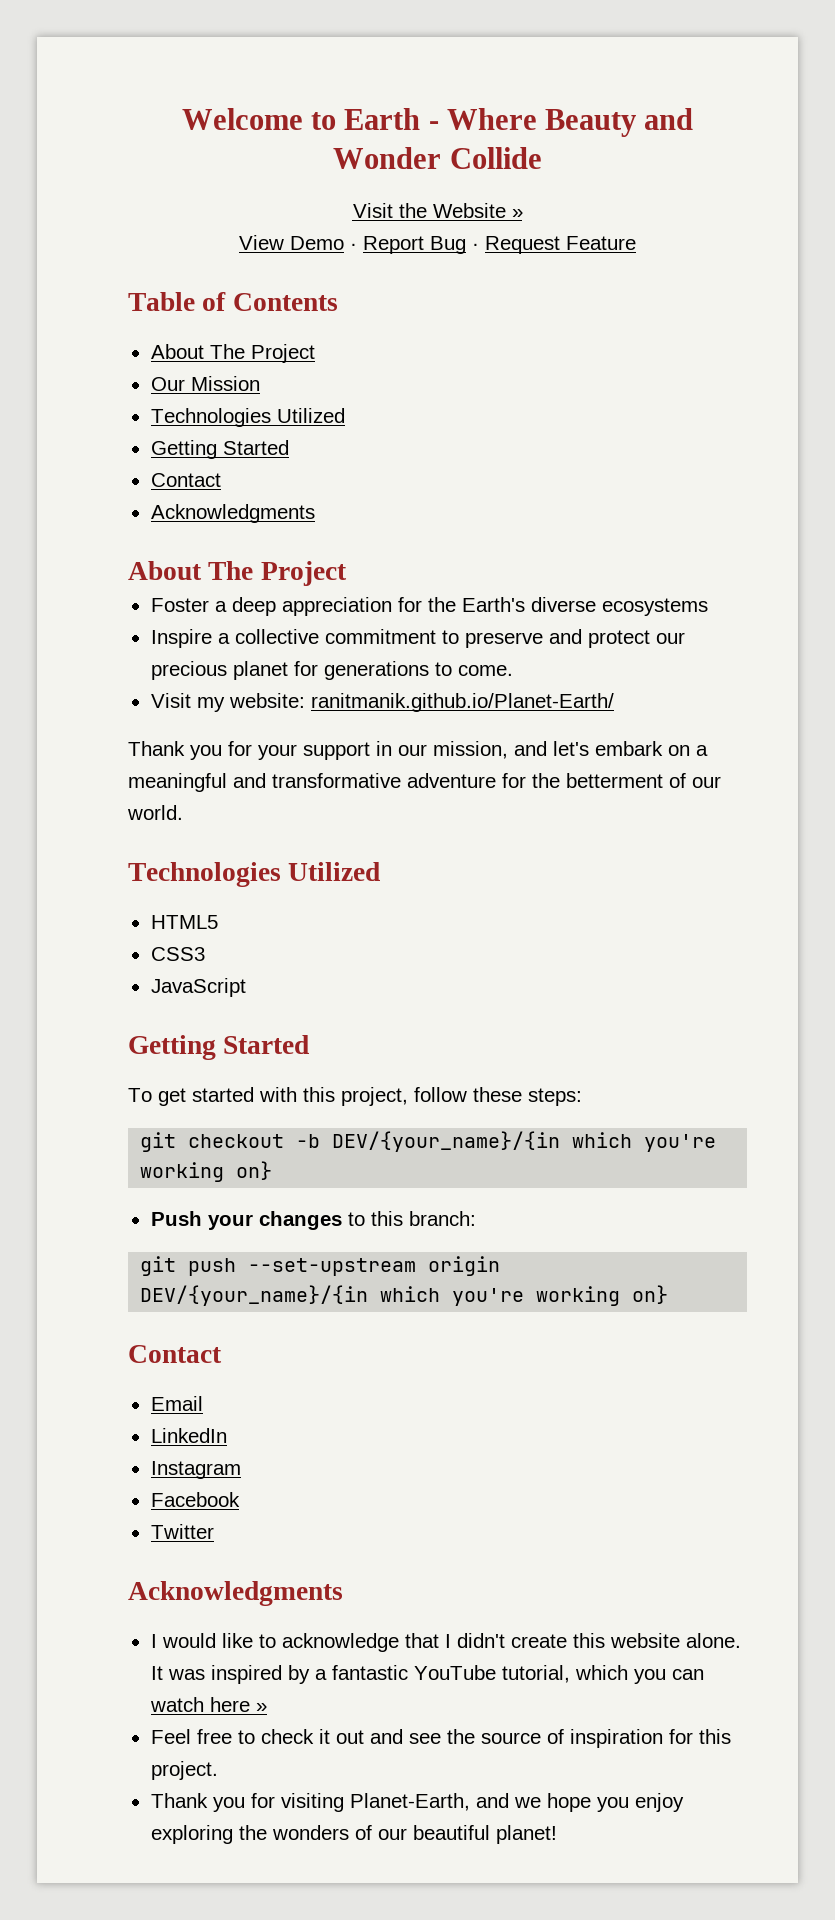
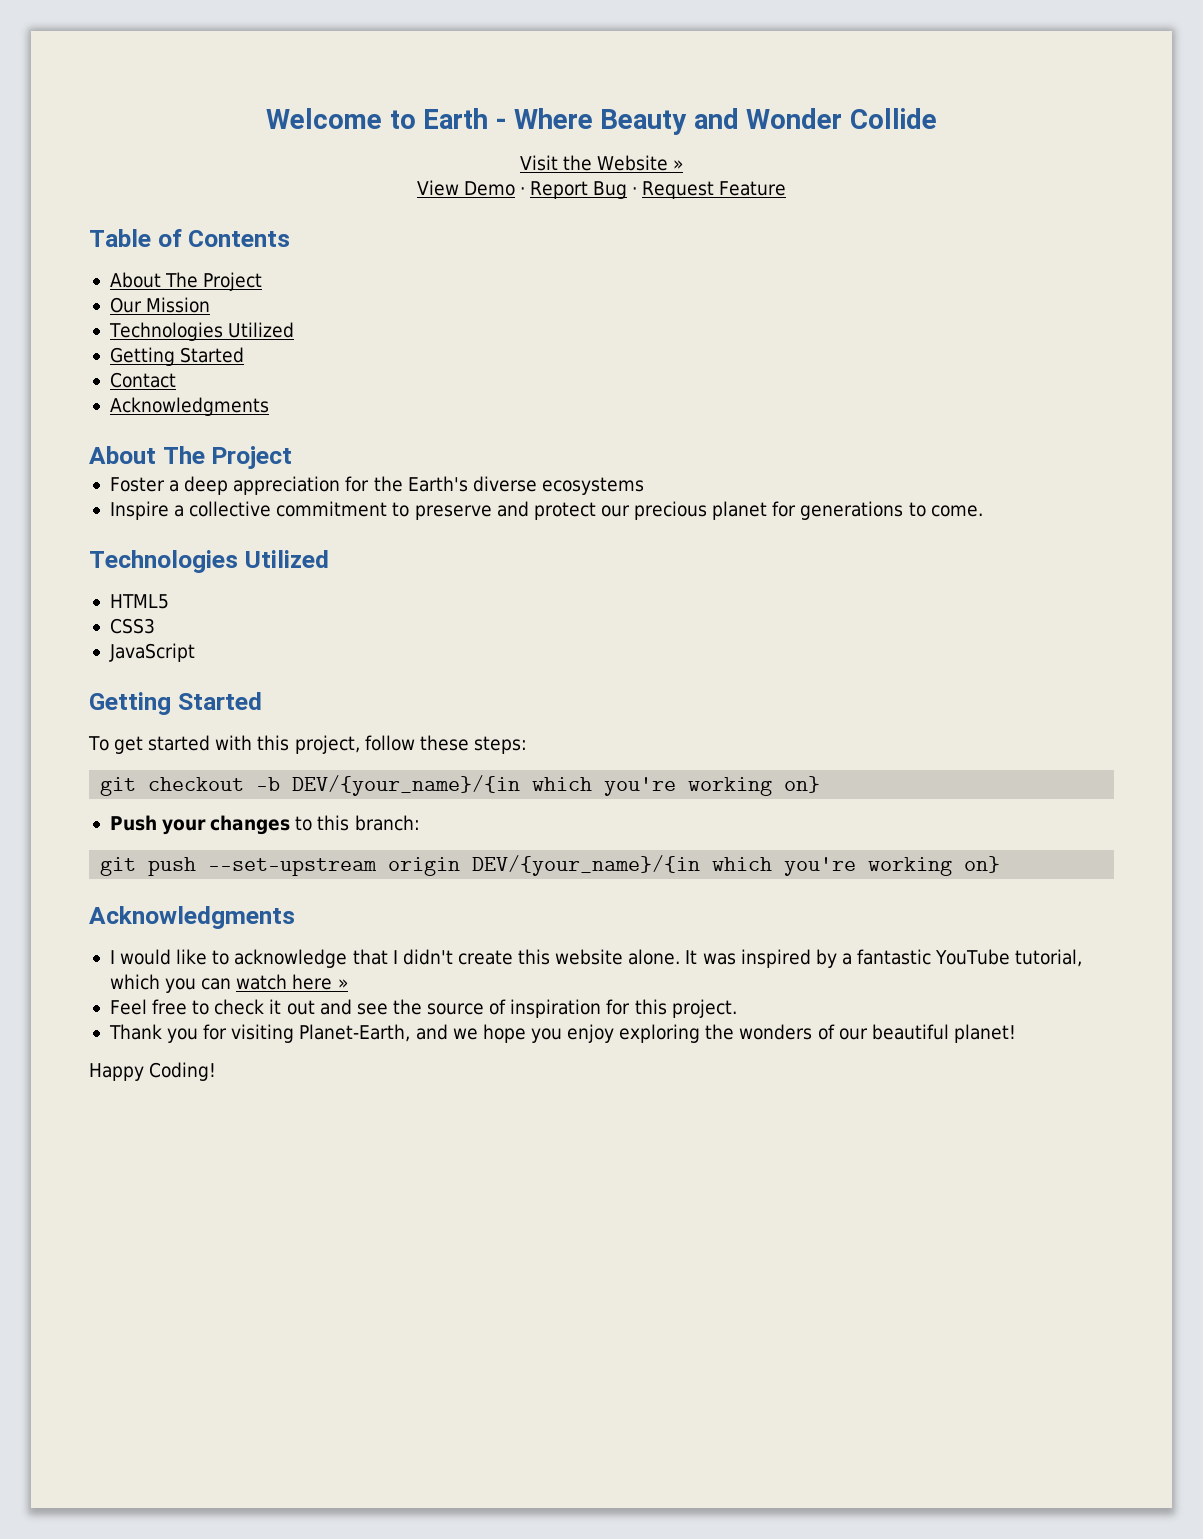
[150,693,614,712] [128,741,708,760] [128,773,721,792] [127,805,183,820] // Visit my website: ranitmanik.github.io/Planet-Earth/ // Thank you for your support in our mission, and let's embark on a meaningful and transformative adventure for the betterment of our world. -> (983, 511) none
[128,1345,222,1363] [150,1396,203,1411] [150,1428,227,1443] [150,1461,241,1479] [150,1492,240,1507] [150,1524,214,1539] // Contact // Email // LinkedIn // Instagram // Facebook // Twitter -> (1001, 864) none
(557, 1834) none -> [89,1062,217,1081] // Happy Coding!

